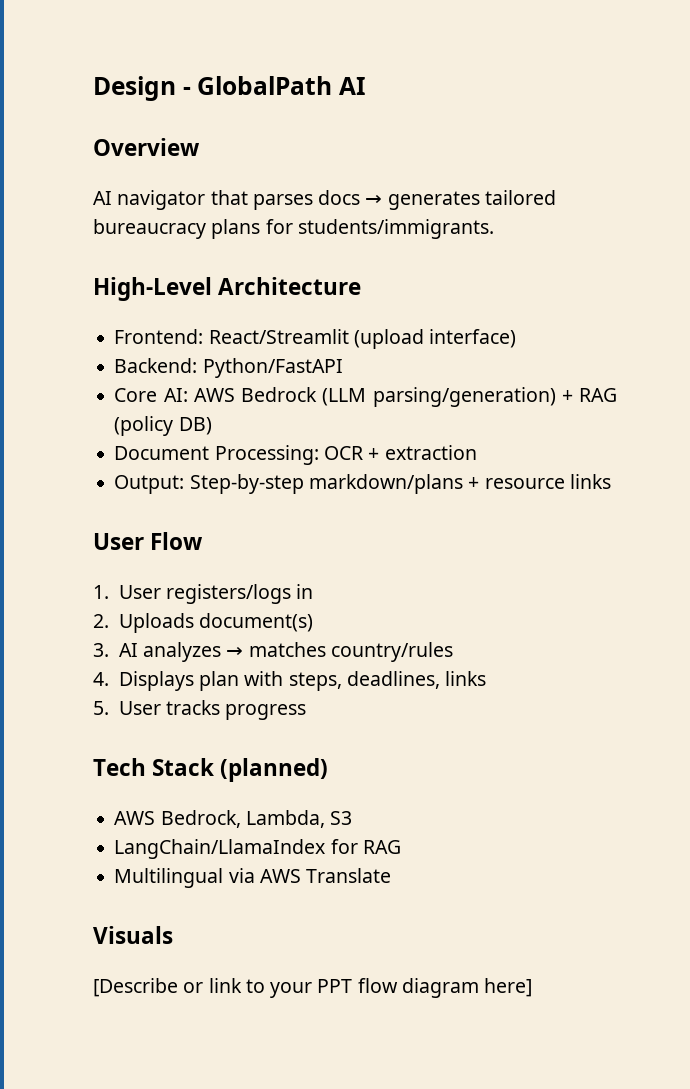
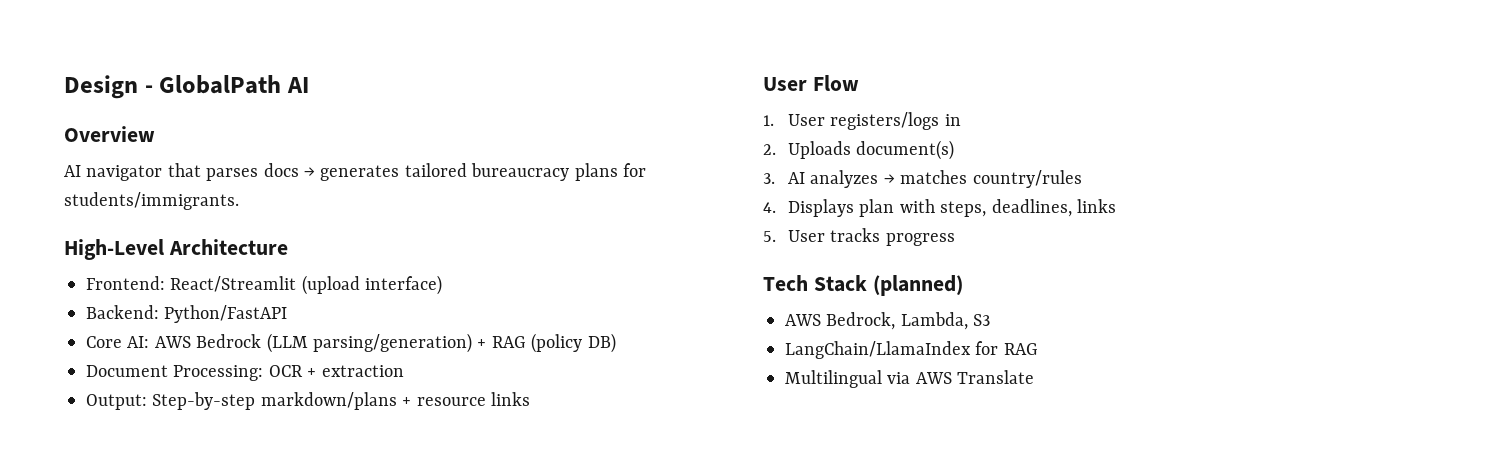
[93,926,173,944] [93,978,533,998] // Visuals // [Describe or link to your PPT flow diagram here] -> (1035, 377) none

